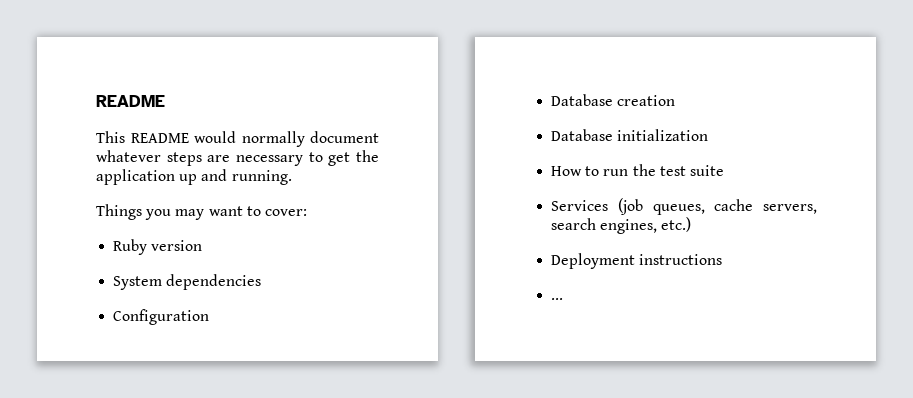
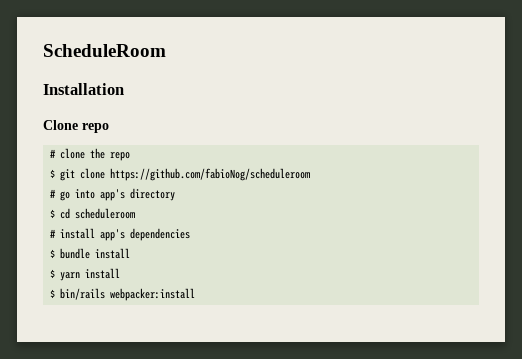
[96,95,165,107] [96,131,379,147] [96,150,379,166] [96,169,292,185] [96,204,307,220] [113,239,203,255] [113,274,262,290] [113,309,210,325] [551,94,676,106] [551,129,709,141] [551,164,724,176] [551,198,817,215] [551,217,692,234] [551,253,723,269] [551,298,564,300] README // This README would normally document whatever steps are necessary to get the application up and running. // Things you may want to cover: // Ruby version // System dependencies // Configuration // Database creation // Database initialization // How to run the test suite // Services (job queues, cache servers, search engines, etc.) // Deployment instructions // ... -> [43,44,166,57] [43,83,124,95] [43,120,109,133] [50,148,131,161] [50,168,311,181] [50,188,176,201] [50,208,136,219] [50,228,191,241] [50,248,131,259] [50,268,121,281] [50,288,196,301] ScheduleRoom // Installation // Clone repo // # clone the repo // $ git clone https://github.com/fabioNog/scheduleroom // # go into app's directory // $ cd scheduleroom // # install app's dependencies // $ bundle install // $ yarn install // $ bin/rails webpacker:install

